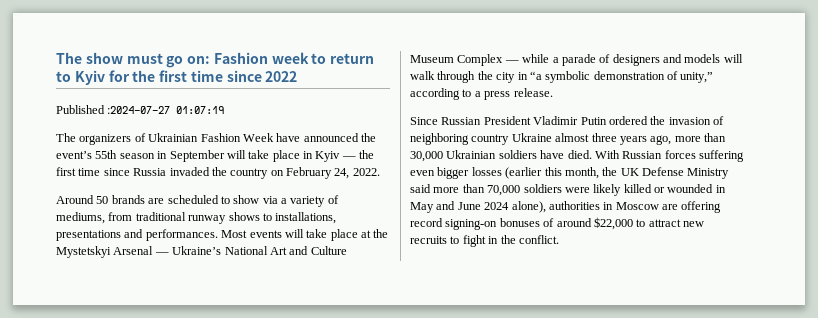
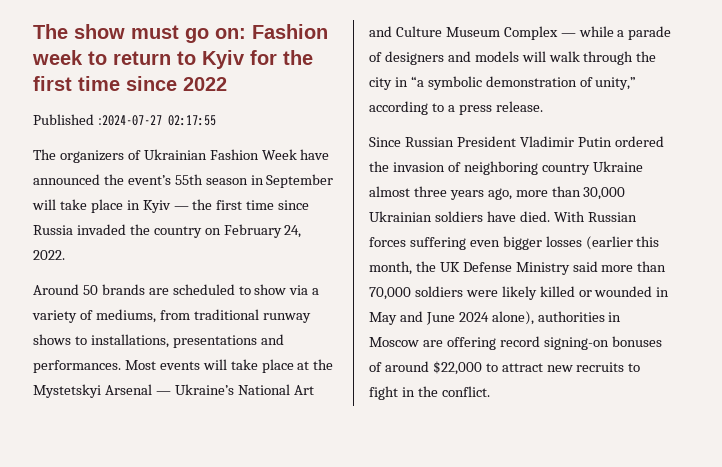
[176,106,225,114] 01:07:19 -> [167,115,216,126] 02:17:55

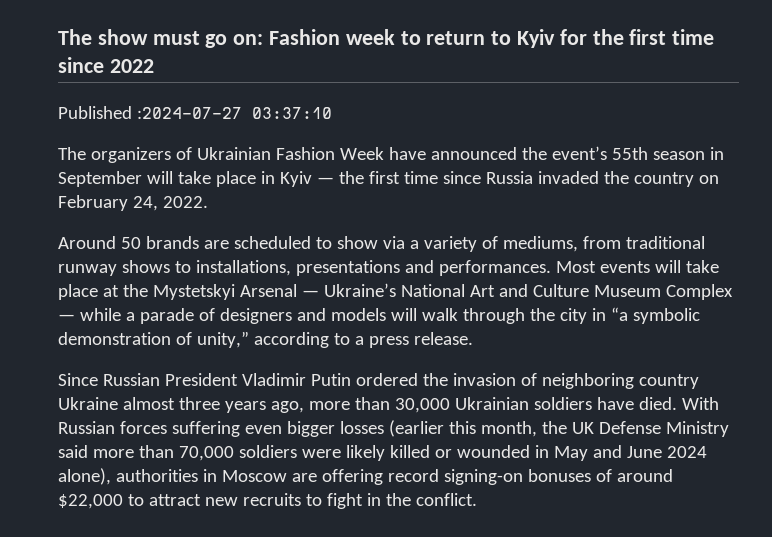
[167,115,216,126] 02:17:55 -> [251,107,332,119] 03:37:10

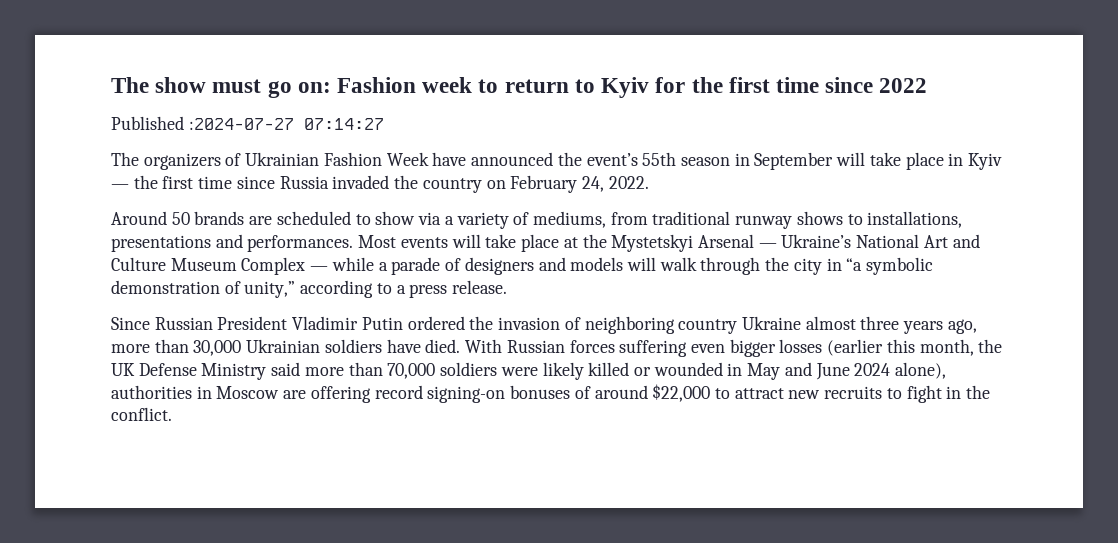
[251,107,332,119] 03:37:10 -> [303,118,384,130] 07:14:27

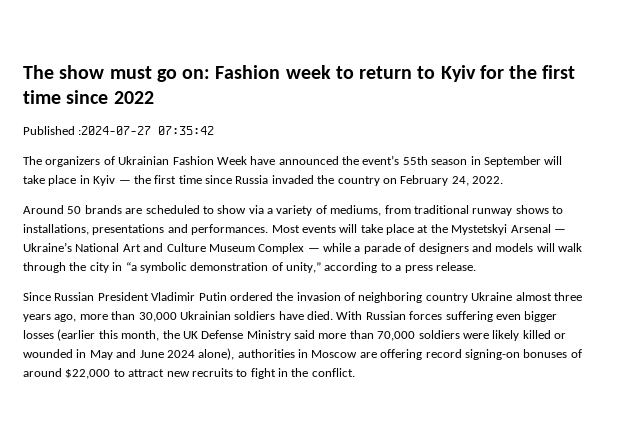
[303,118,384,130] 07:14:27 -> [158,126,215,135] 07:35:42

